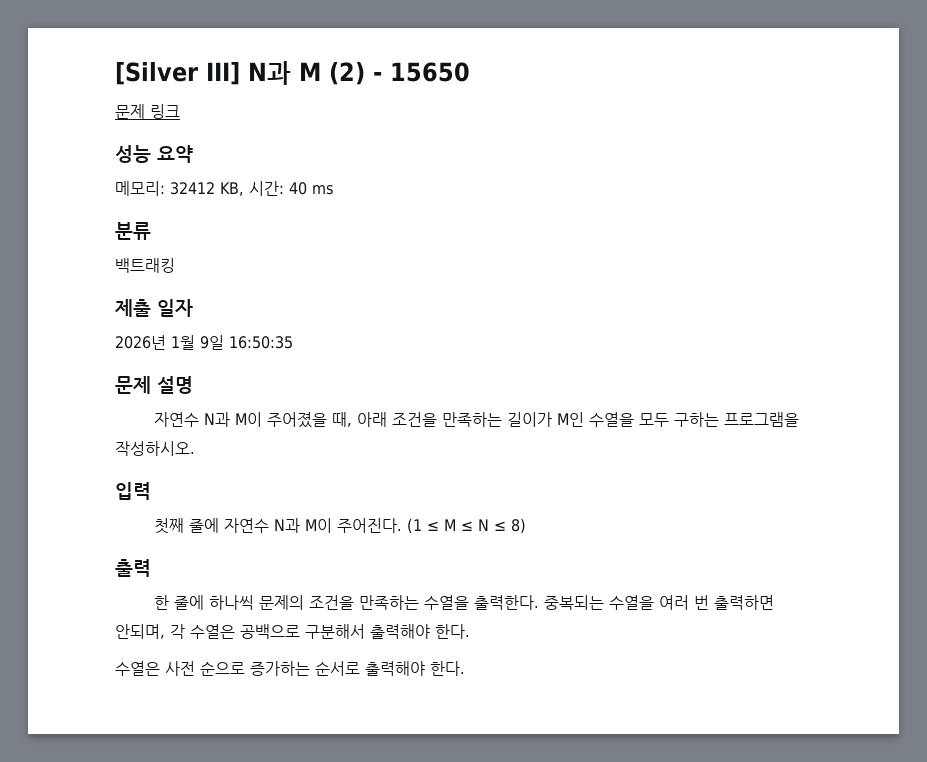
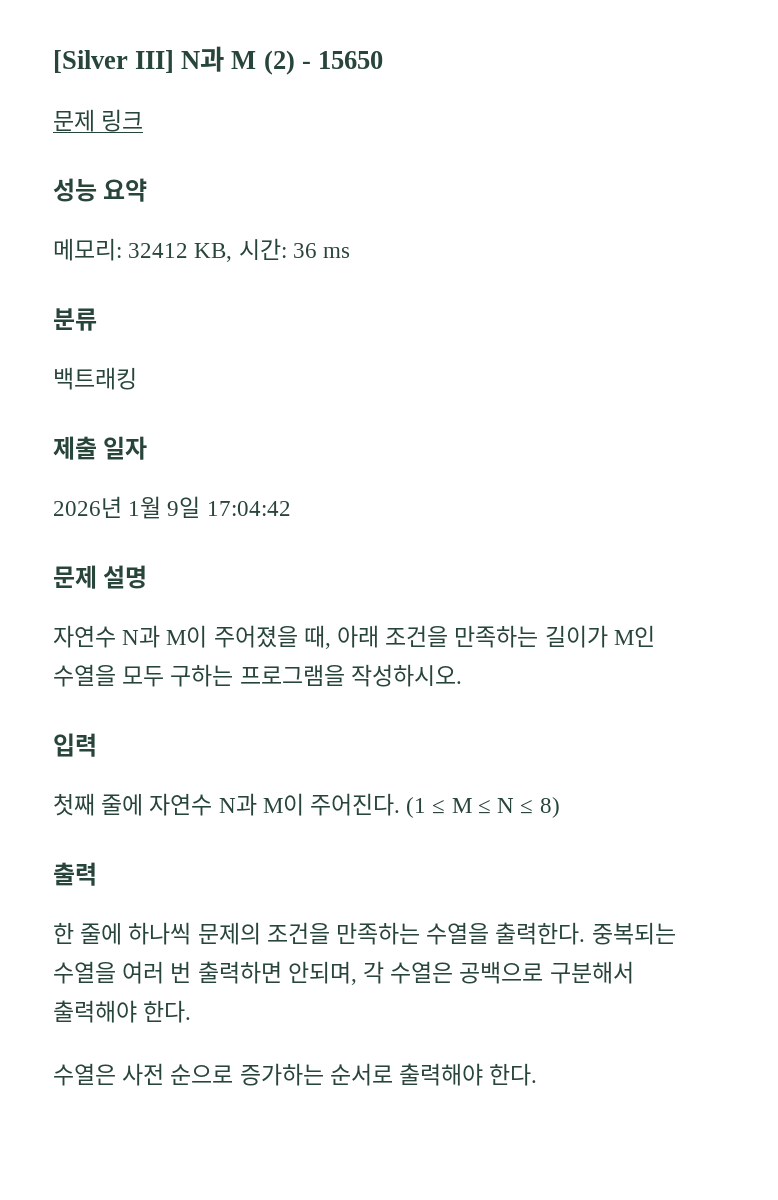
[289,182,307,195] 40 -> [292,243,317,258] 36
[229,336,293,349] 16:50:35 -> [206,501,291,516] 17:04:42

